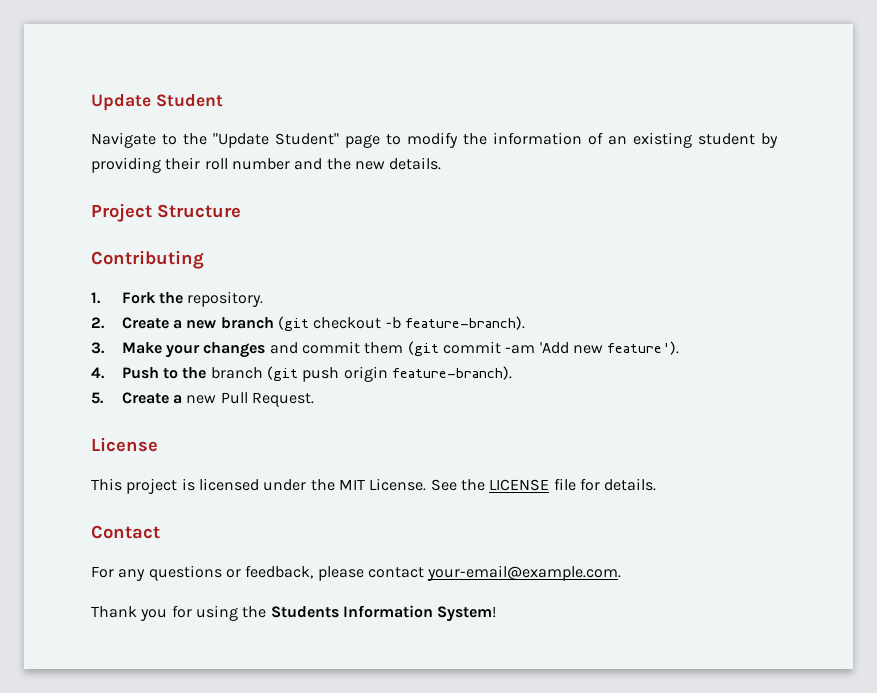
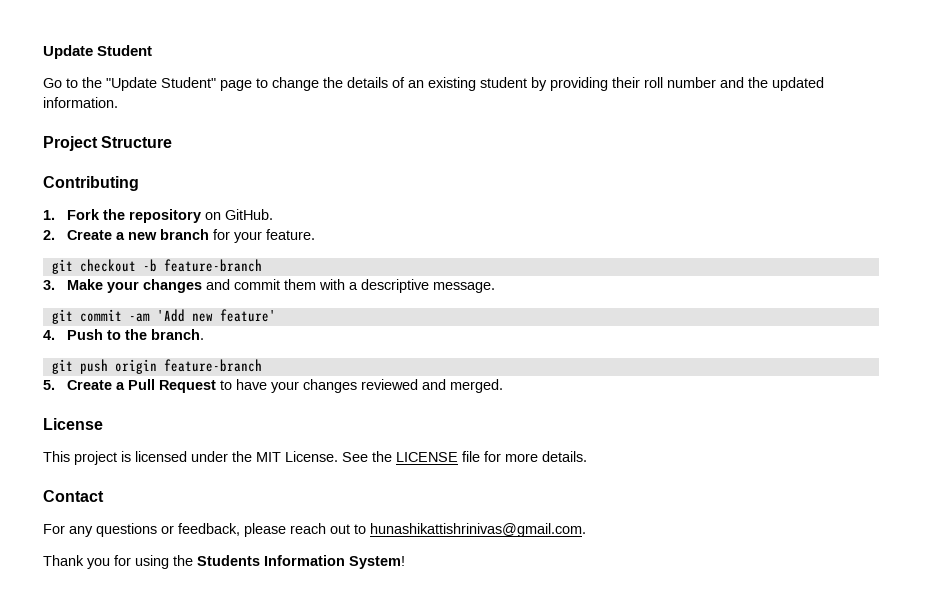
[91,132,156,148] Navigate -> [43,78,62,88] Go
[407,132,582,148] modify the information -> [272,77,388,91] change the details
[354,157,442,170] new details. -> [772,77,824,91] [43,97,118,108] updated information.
[187,291,264,307] repository. -> [129,209,274,223] repository on GitHub.
[278,316,310,331] (git -> [213,229,316,243] [51,259,73,274] for your feature. // git
[404,316,525,330] feature-branch). -> [163,259,262,272] feature-branch
[407,341,439,356] (git -> [319,279,496,293] [51,309,73,324] with a descriptive message. // git
[607,341,680,355] feature'). -> [219,309,276,322] feature'
[210,366,299,381] branch (git -> [151,329,205,340] [51,359,73,374] branch. // git
[391,366,512,380] feature-branch). -> [163,359,262,372] feature-branch
[186,392,315,407] new Pull Request. -> [128,379,504,393] Pull Request to have your changes reviewed and merged.
(600, 484) none -> [505,453,538,462] more
[367,565,622,581] contact your-email@example.com. -> [290,523,586,537] reach out to hunashikattishrinivas@gmail.com.

